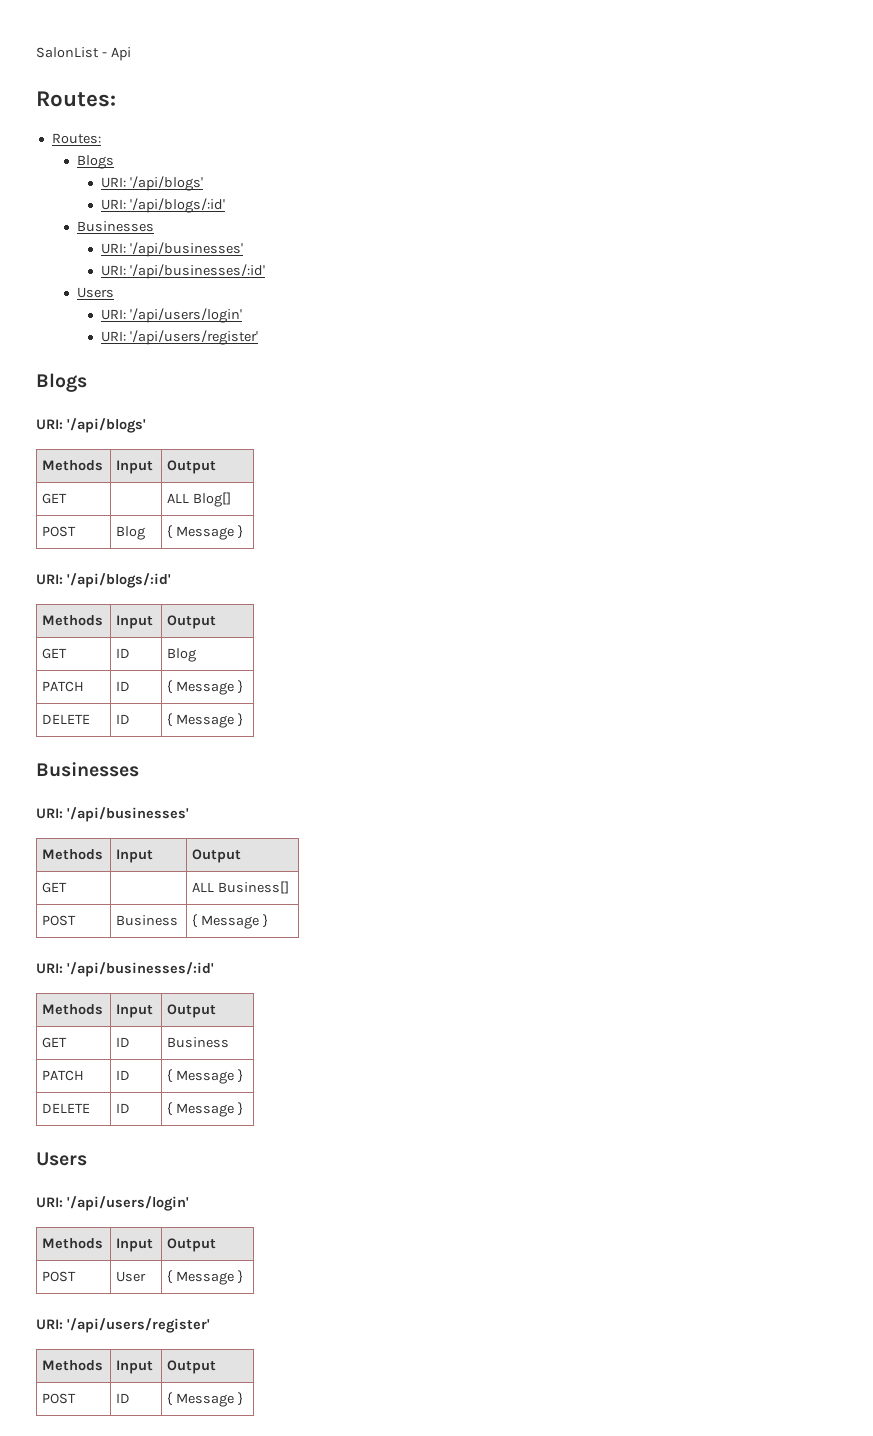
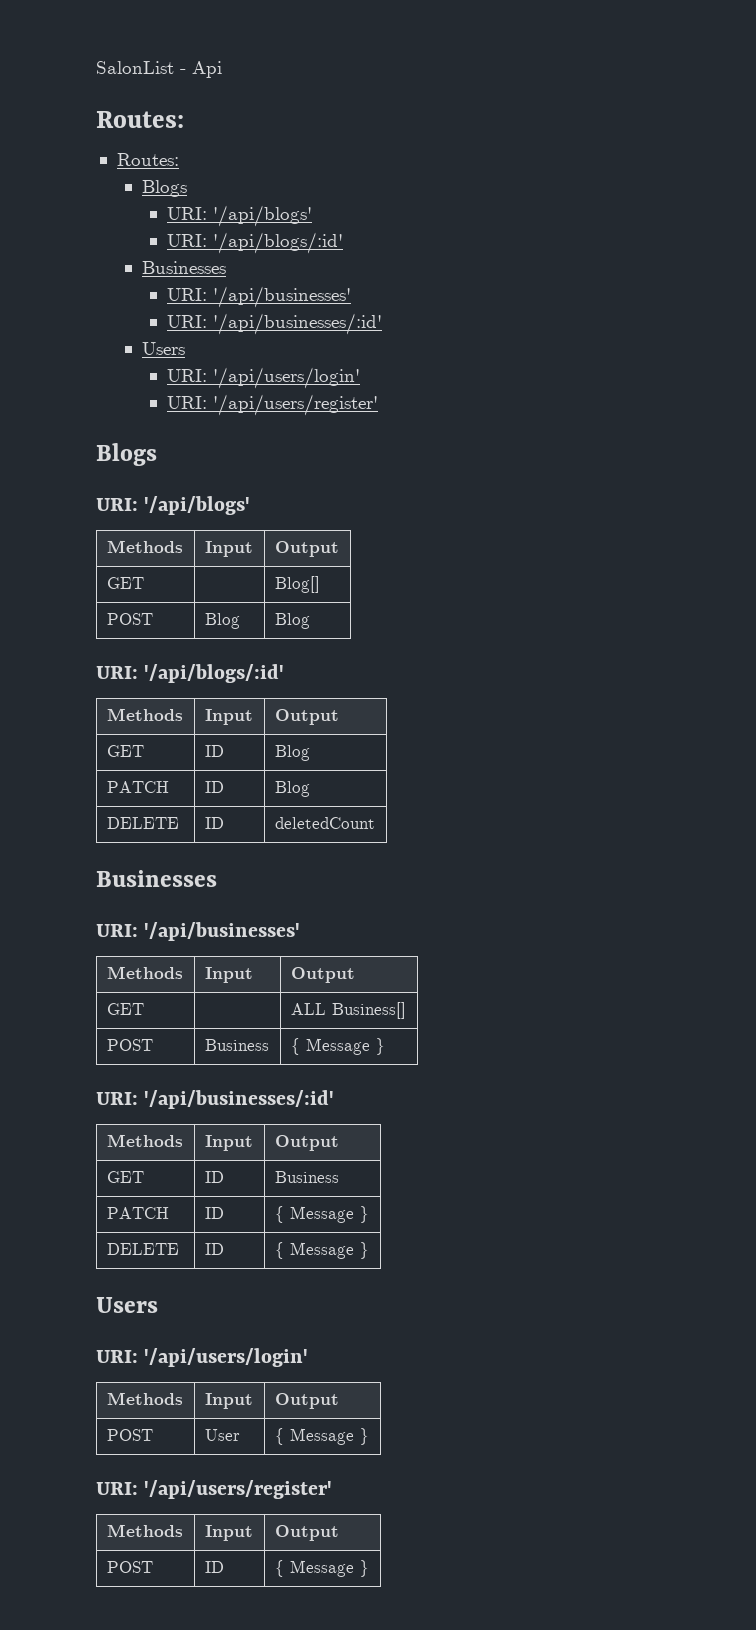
[167,493,190,503] ALL -> (144, 583) none
[167,525,244,540] { Message } -> [274,613,310,629] Blog
[167,680,244,695] [42,714,91,724] [116,714,131,724] [167,713,244,728] { Message } // DELETE | ID | { Message } -> [274,781,310,797] [106,817,179,829] [204,817,224,829] [274,817,375,829] Blog // DELETE | ID | deletedCount

